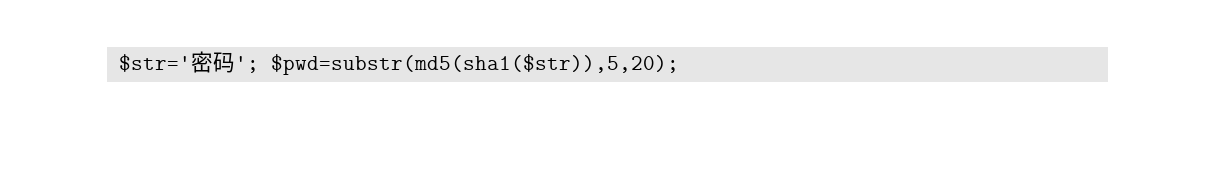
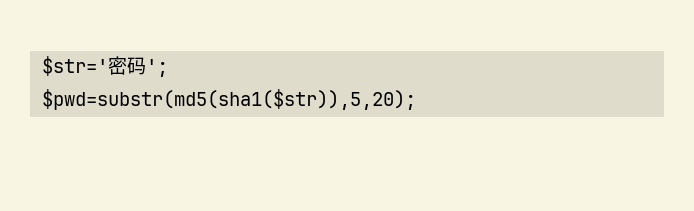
(259, 64) none -> (168, 68) //

